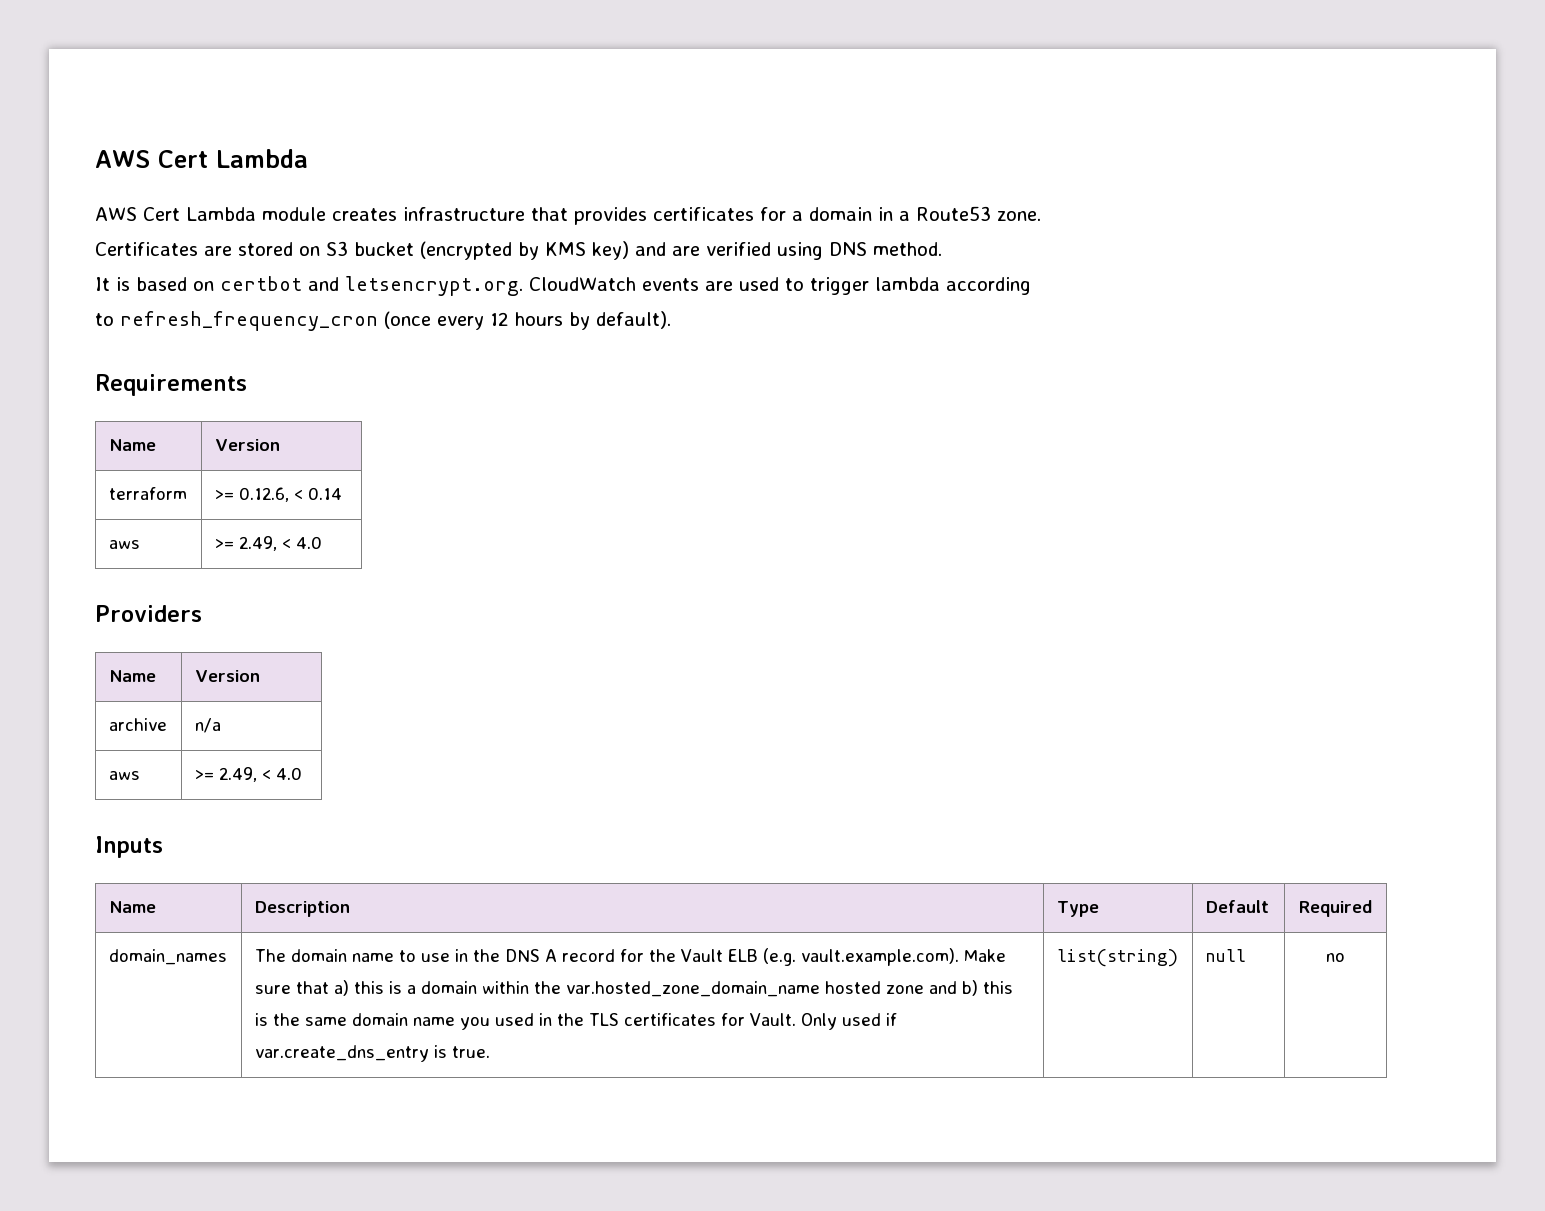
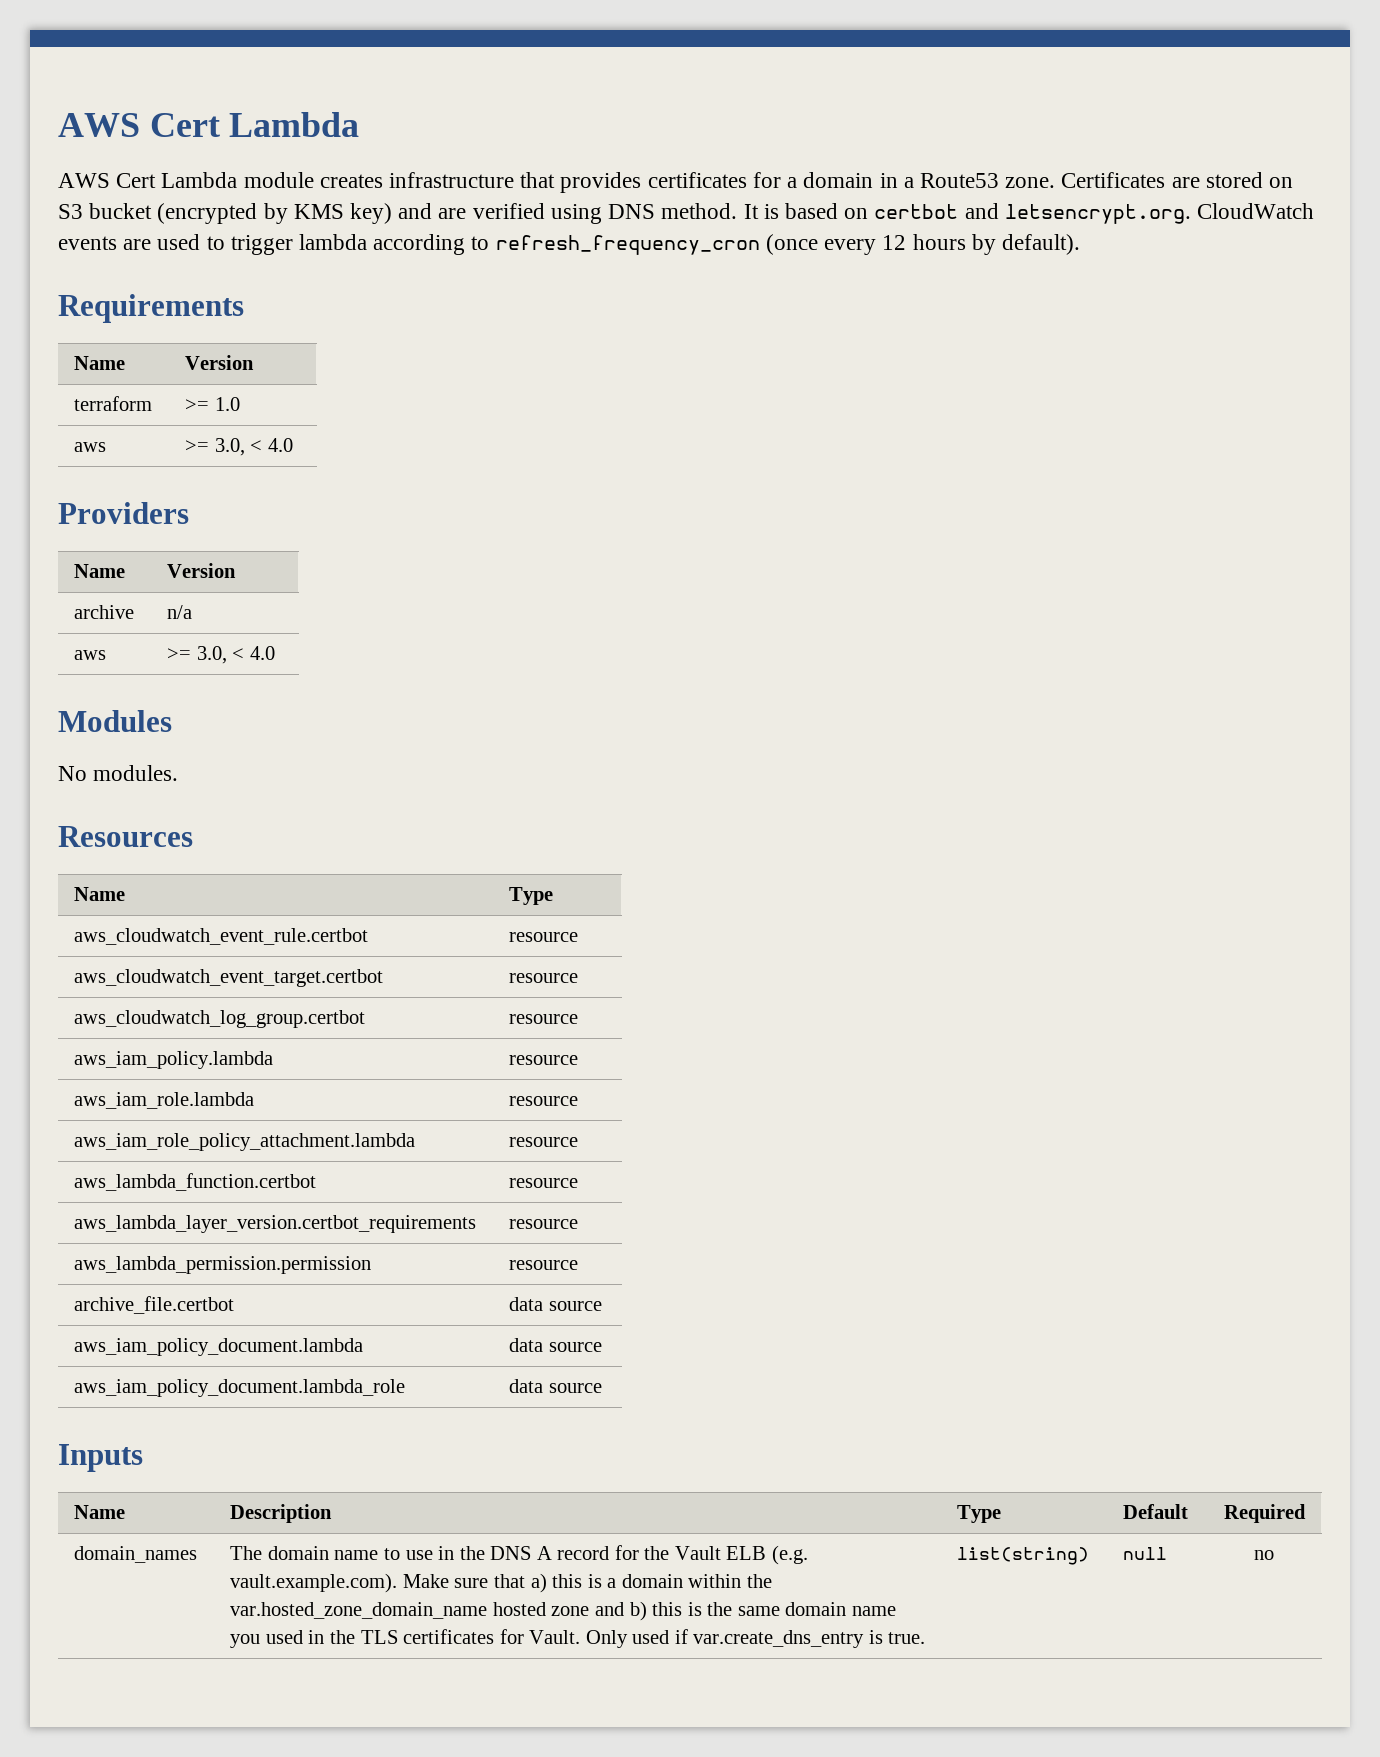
(1041, 216) // -> (1056, 182) none
(942, 249) // -> (738, 211) none
(1031, 286) // -> (466, 244) none
[238,487,342,502] [108,540,140,549] [214,536,277,551] 0.12.6, < 0.14 // aws | >= 2.49, -> [214,397,240,411] [74,442,107,452] [185,438,245,456] 1.0 // aws | >= 3.0,
[218,767,302,782] 2.49, < 4.0 -> [196,646,275,664] [58,710,172,732] [58,765,179,781] [58,826,193,847] [74,887,126,901] [509,887,554,905] [74,928,369,945] [509,932,579,942] [74,969,384,987] [509,973,579,983] [74,1010,366,1028] [509,1014,579,1024] [74,1051,274,1069] [509,1055,579,1065] [74,1092,255,1109] [509,1096,579,1106] [74,1133,416,1151] [509,1137,579,1147] [74,1173,317,1191] [509,1178,579,1188] [74,1215,477,1233] [509,1219,579,1229] [74,1256,372,1274] [509,1260,579,1270] [74,1296,235,1314] [509,1297,602,1311] [74,1338,364,1356] [509,1338,602,1352] [74,1379,406,1397] [509,1379,602,1393] 3.0, < 4.0 // Modules // No modules. // Resources // Name | Type // aws_cloudwatch_event_rule.certbot | resource // aws_cloudwatch_event_target.certbot | resource // aws_cloudwatch_log_group.certbot | resource // aws_iam_policy.lambda | resource // aws_iam_role.lambda | resource // aws_iam_role_policy_attachment.lambda | resource // aws_lambda_function.certbot | resource // aws_lambda_layer_version.certbot_requirements | resource // aws_lambda_permission.permission | resource // archive_file.certbot | data source // aws_iam_policy_document.lambda | data source // aws_iam_policy_document.lambda_role | data source

